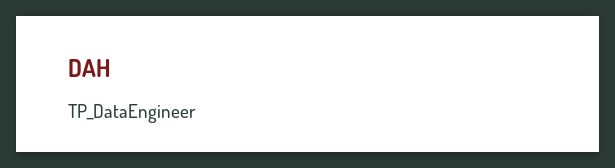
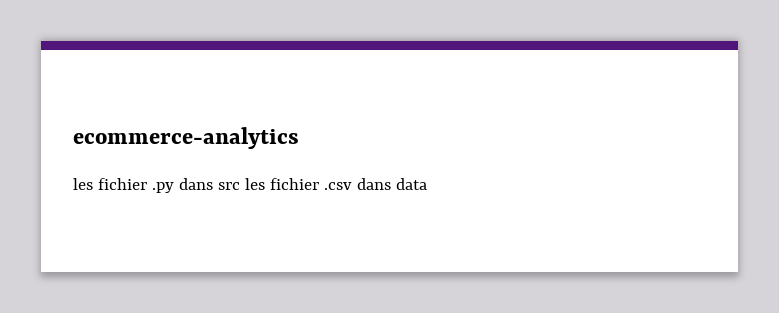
[68,59,111,77] [68,104,196,123] DAH // TP_DataEngineer -> [73,127,299,149] [73,178,427,193] ecommerce-analytics // les fichier .py dans src les fichier .csv dans data

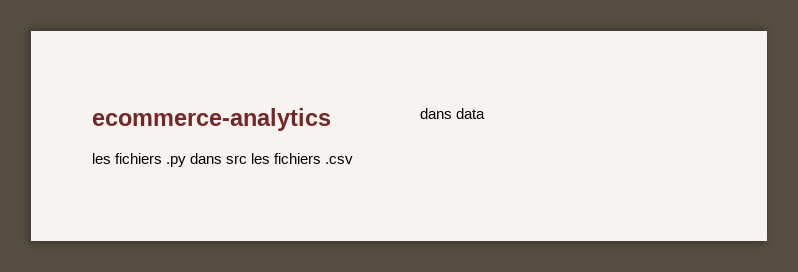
[97,178,147,190] fichier -> [115,153,163,164] fichiers
[269,178,319,190] fichier -> [274,153,322,164] fichiers

